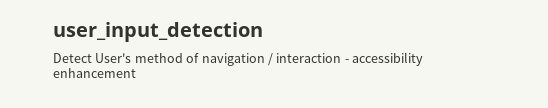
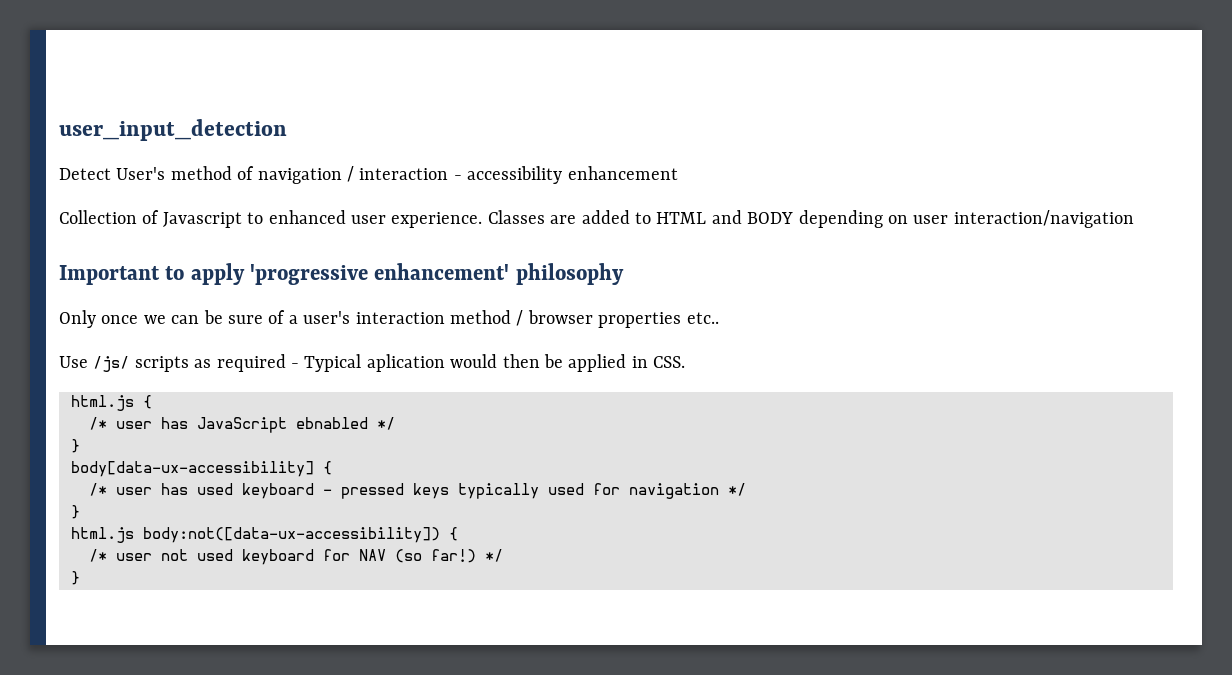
(136, 73) none -> [59,210,1134,228] [59,263,624,285] [59,310,719,328] [59,354,686,372] [71,395,152,411] [89,417,395,433] [71,439,80,453] [71,461,332,477] [89,483,746,499] [71,505,80,519] [71,527,458,543] [89,549,503,565] [71,571,80,585] // Collection of Javascript to enhanced user experience. Classes are added to HTML and BODY depending on user interaction/navigation // Important to apply 'progressive enhancement' philosophy // Only once we can be sure of a user's interaction method / browser properties etc.. // Use /js/ scripts as required - Typical aplication would then be applied in CSS. // html.js { // /* user has JavaScript ebnabled */ // } // body[data-ux-accessibility] { // /* user has used keyboard - pressed keys typically used for navigation */ // } // html.js body:not([data-ux-accessibility]) { // /* user not used keyboard for NAV (so far!) */ // }

